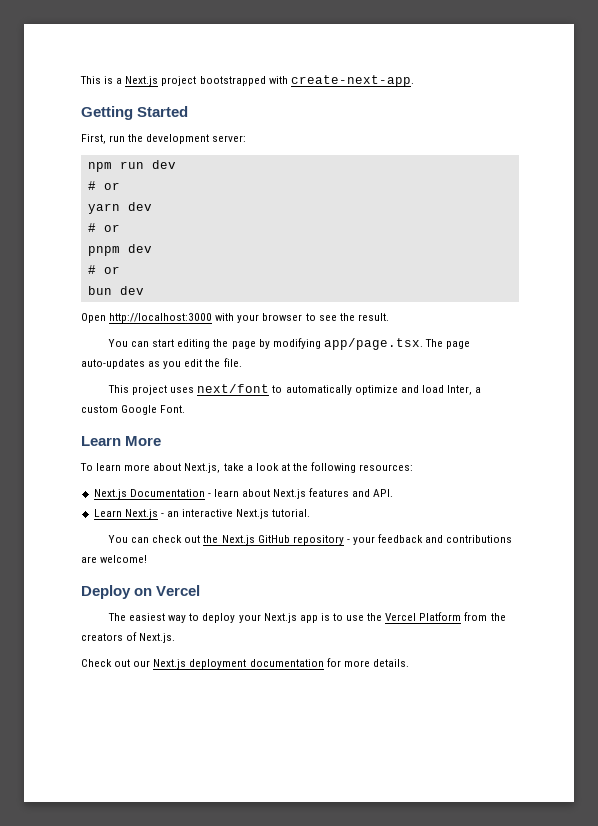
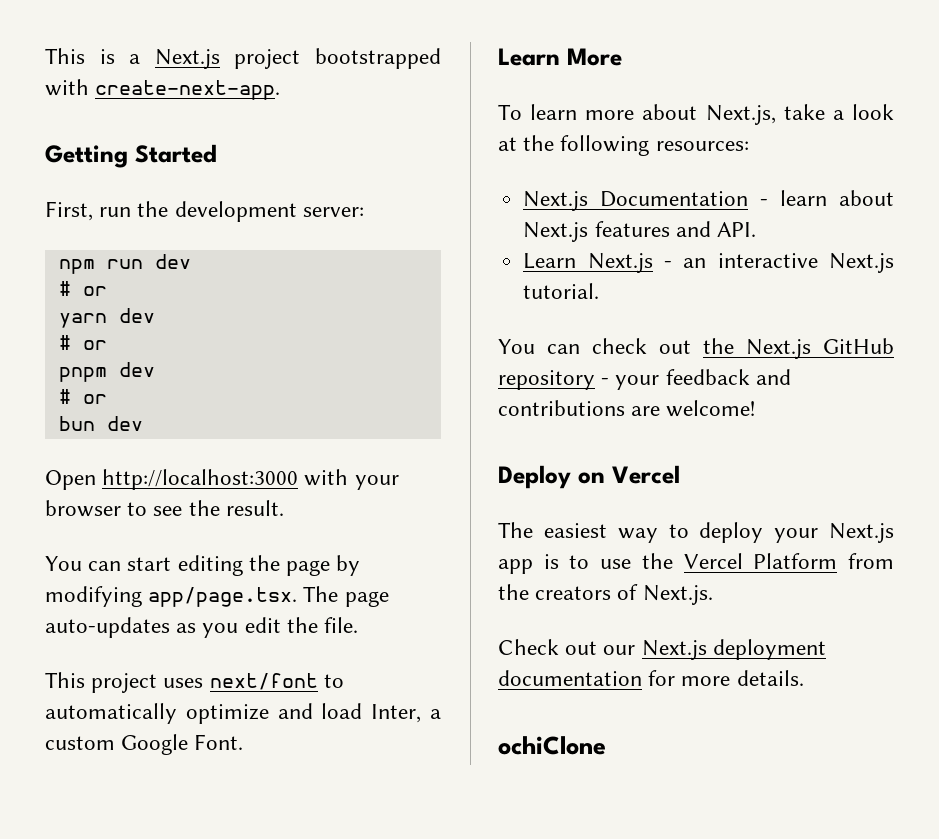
(409, 663) none -> [498,736,606,755] // ochiClone

